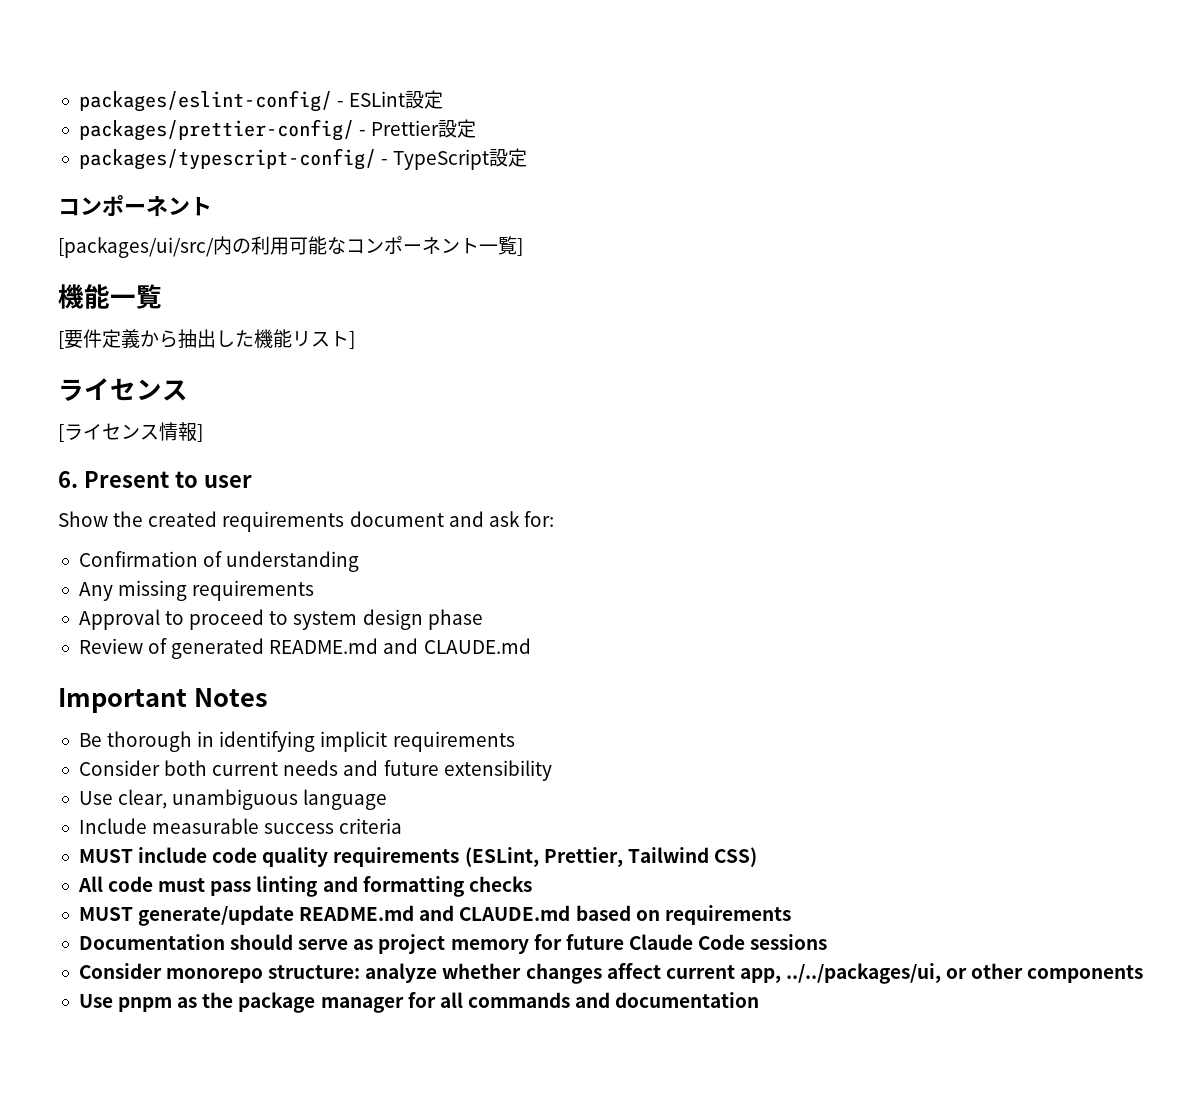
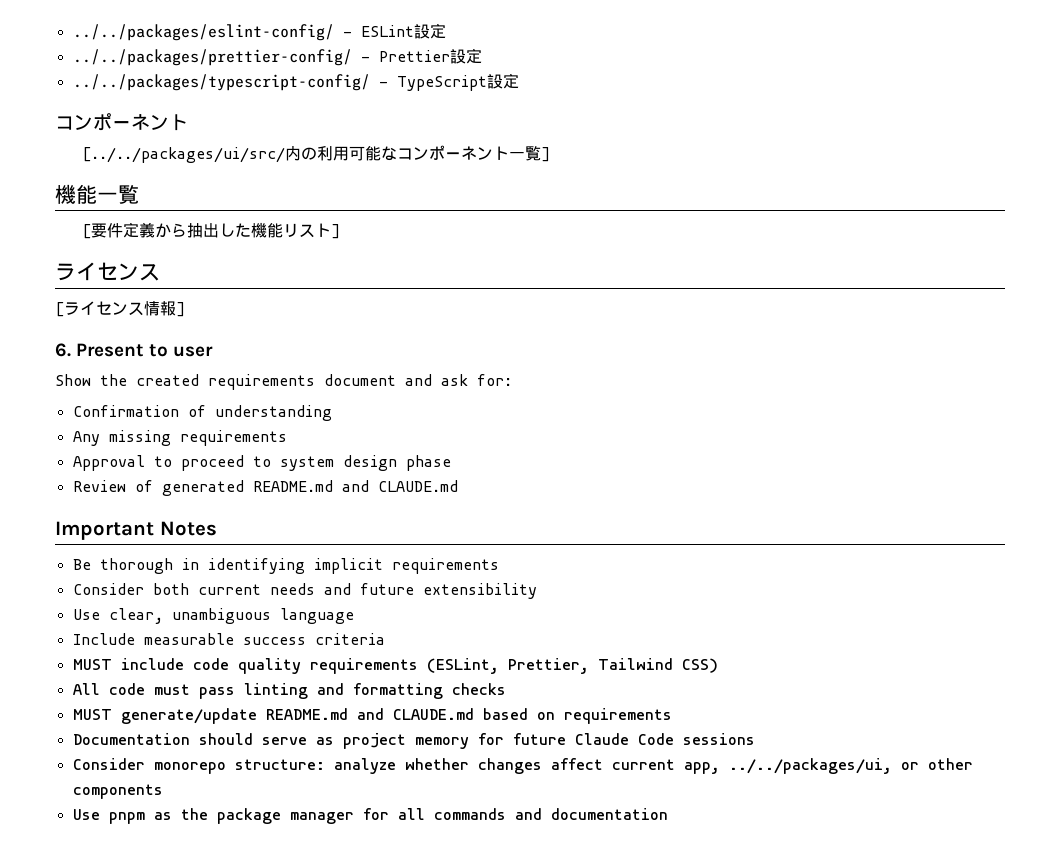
[78,90,332,112] packages/eslint-config/ -> [72,24,334,41] ../../packages/eslint-config/
[78,119,354,141] packages/prettier-config/ -> [72,49,352,66] ../../packages/prettier-config/
[78,148,376,170] packages/typescript-config/ -> [72,74,370,91] ../../packages/typescript-config/
[58,237,214,258] [packages/ui/src/ -> [81,147,285,163] [../../packages/ui/src/

